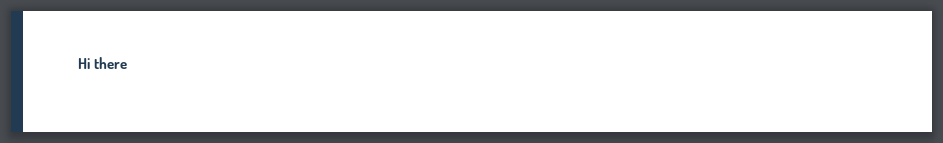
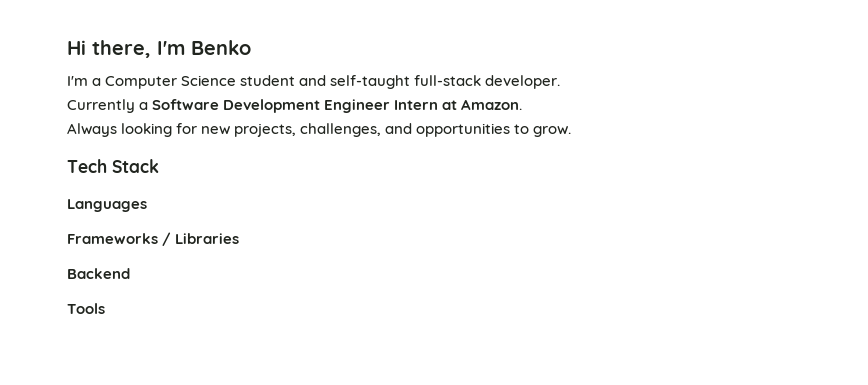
[94,57,128,69] there -> [92,40,251,58] [67,75,561,89] [67,99,523,113] [67,123,572,137] [67,159,159,173] [67,199,147,212] [67,232,240,246] [67,268,130,279] [67,303,105,314] there, I'm Benko // I'm a Computer Science student and self-taught full-stack developer. // Currently a Software Development Engineer Intern at Amazon. // Always looking for new projects, challenges, and opportunities to grow. // Tech Stack // Languages // Frameworks / Libraries // Backend // Tools

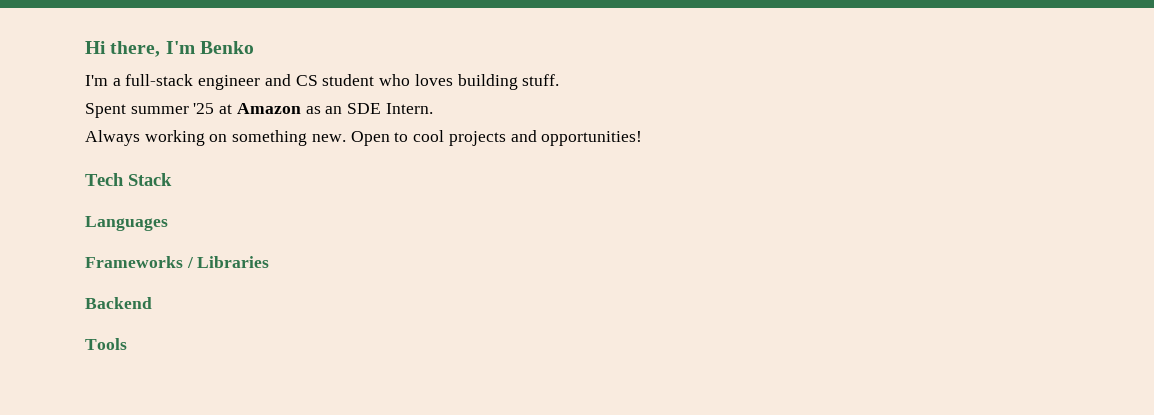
[105,75,561,89] [67,99,523,113] [67,123,572,137] Computer Science student and self-taught full-stack developer. // Currently a Software Development Engineer Intern at Amazon. // Always looking for new projects, challenges, and opportunities to grow. -> [125,74,560,90] [85,103,433,118] [85,130,643,146] full-stack engineer and CS student who loves building stuff. // Spent summer '25 at Amazon as an SDE Intern. // Always working on something new. Open to cool projects and opportunities!

